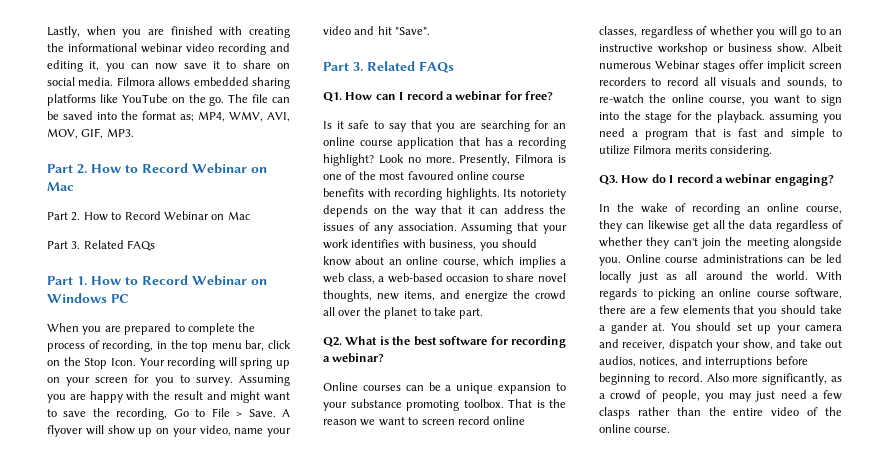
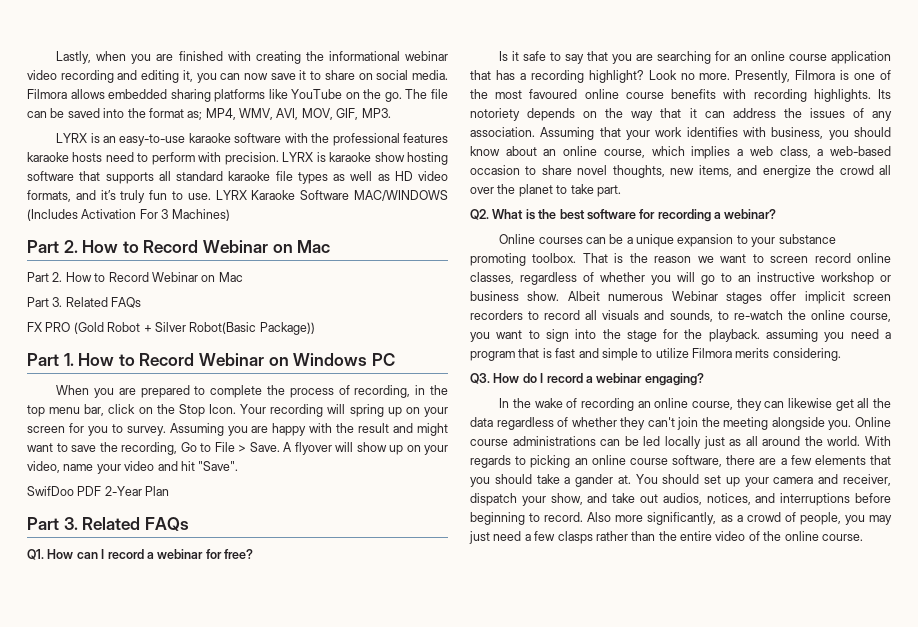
(134, 132) none -> [56,133,448,146] [27,152,448,165] [27,171,448,184] [27,190,449,203] [27,209,230,221] // LYRX is an easy-to-use karaoke software with the professional features karaoke hosts need to perform with precision. LYRX is karaoke show hosting software that supports all standard karaoke file types as well as HD video formats, and it’s truly fun to use. LYRX Karaoke Software MAC/WINDOWS (Includes Activation For 3 Machines)
(156, 245) none -> [27,322,315,335] // FX PRO (Gold Robot + Silver Robot(Basic Package))
(431, 31) none -> [27,486,170,496] // SwifDoo PDF 2-Year Plan

